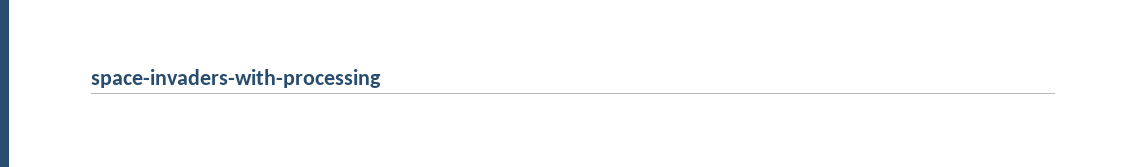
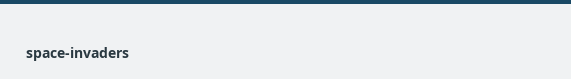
[91,69,381,88] space-invaders-with-processing -> [26,47,129,61] space-invaders

